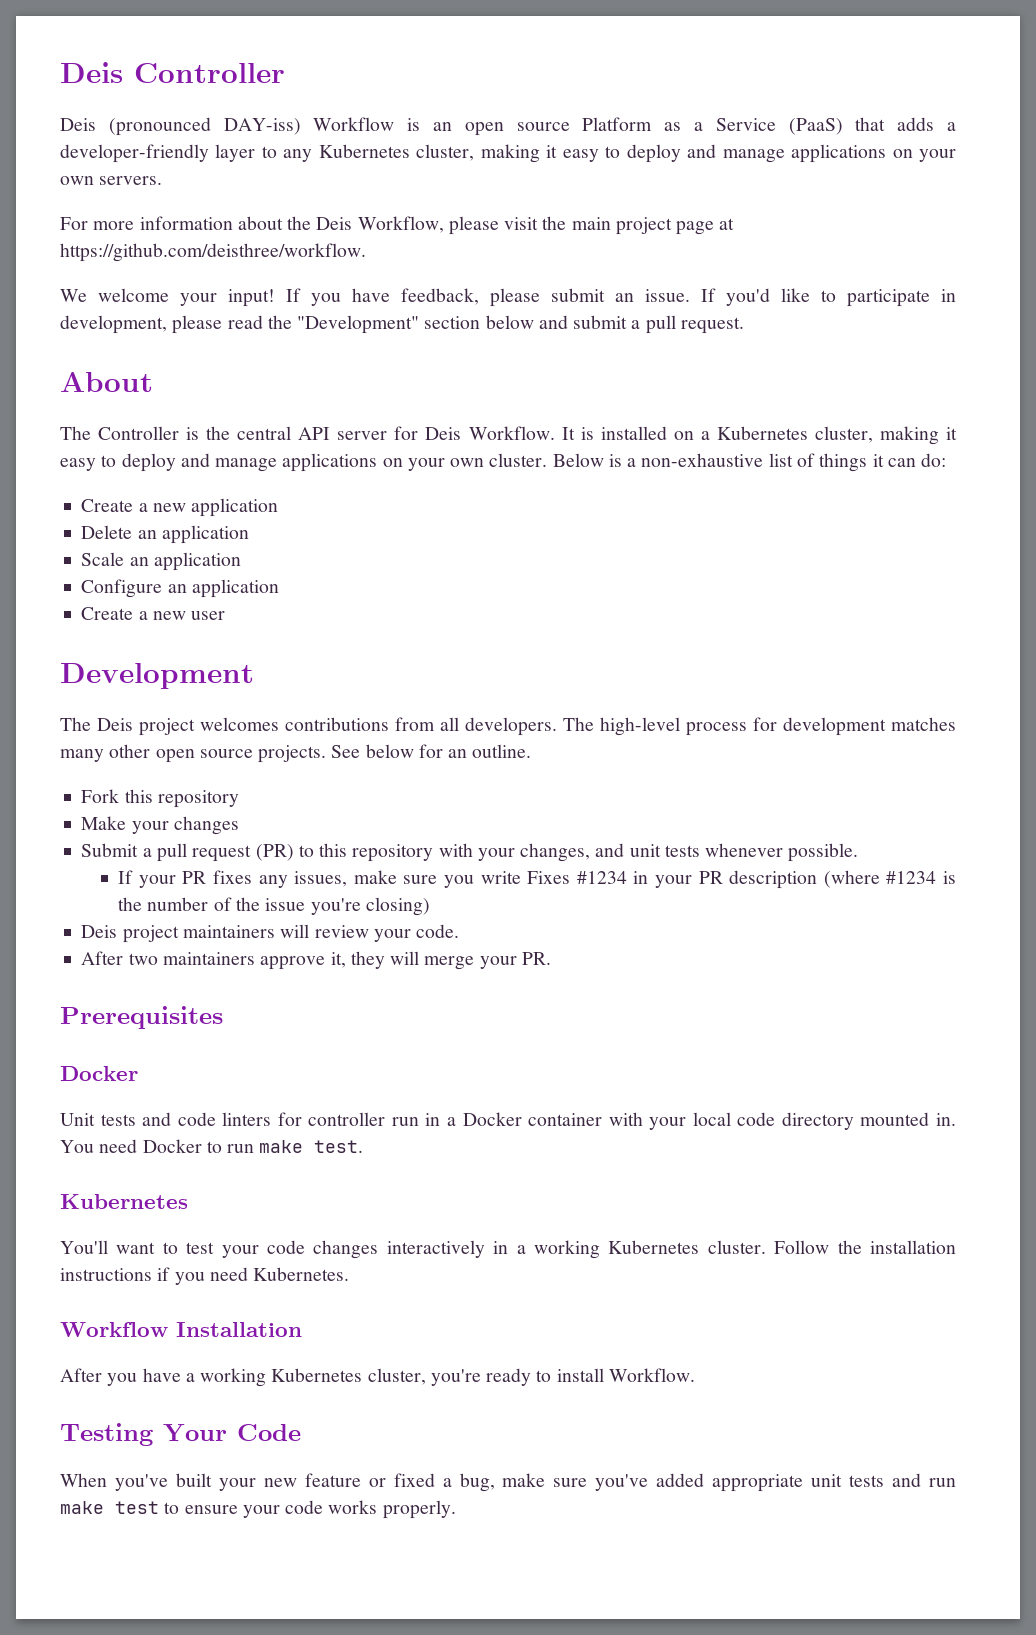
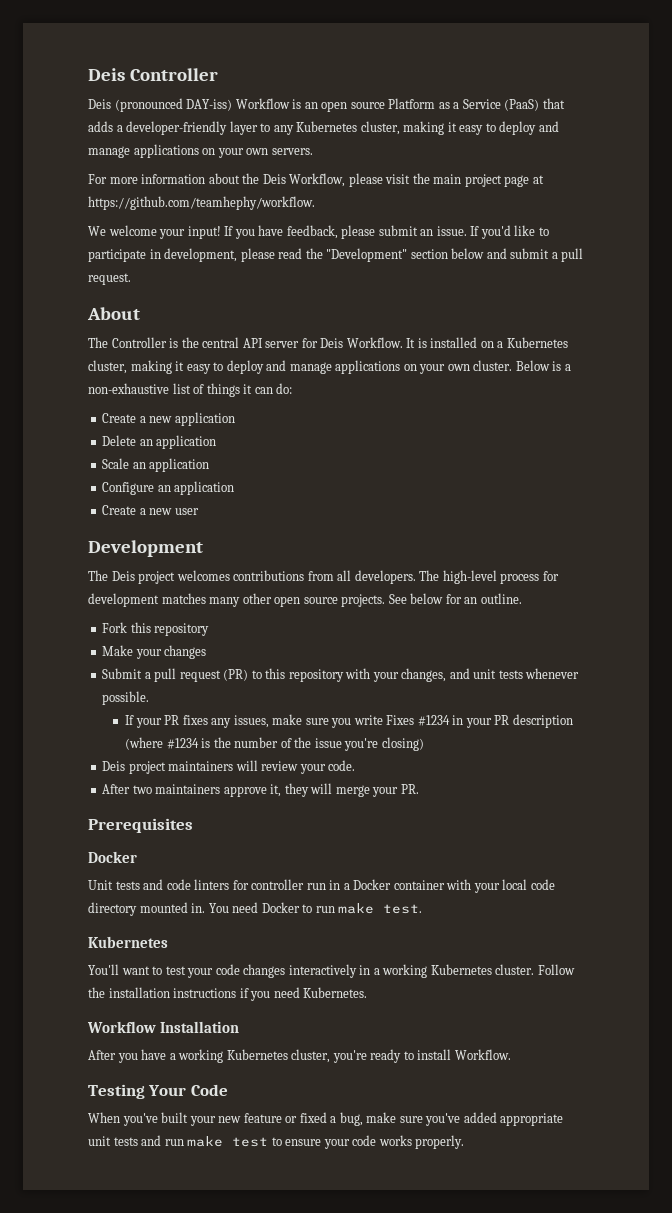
[60,243,366,262] https://github.com/deisthree/workflow. -> [88,196,315,210] https://github.com/teamhephy/workflow.

